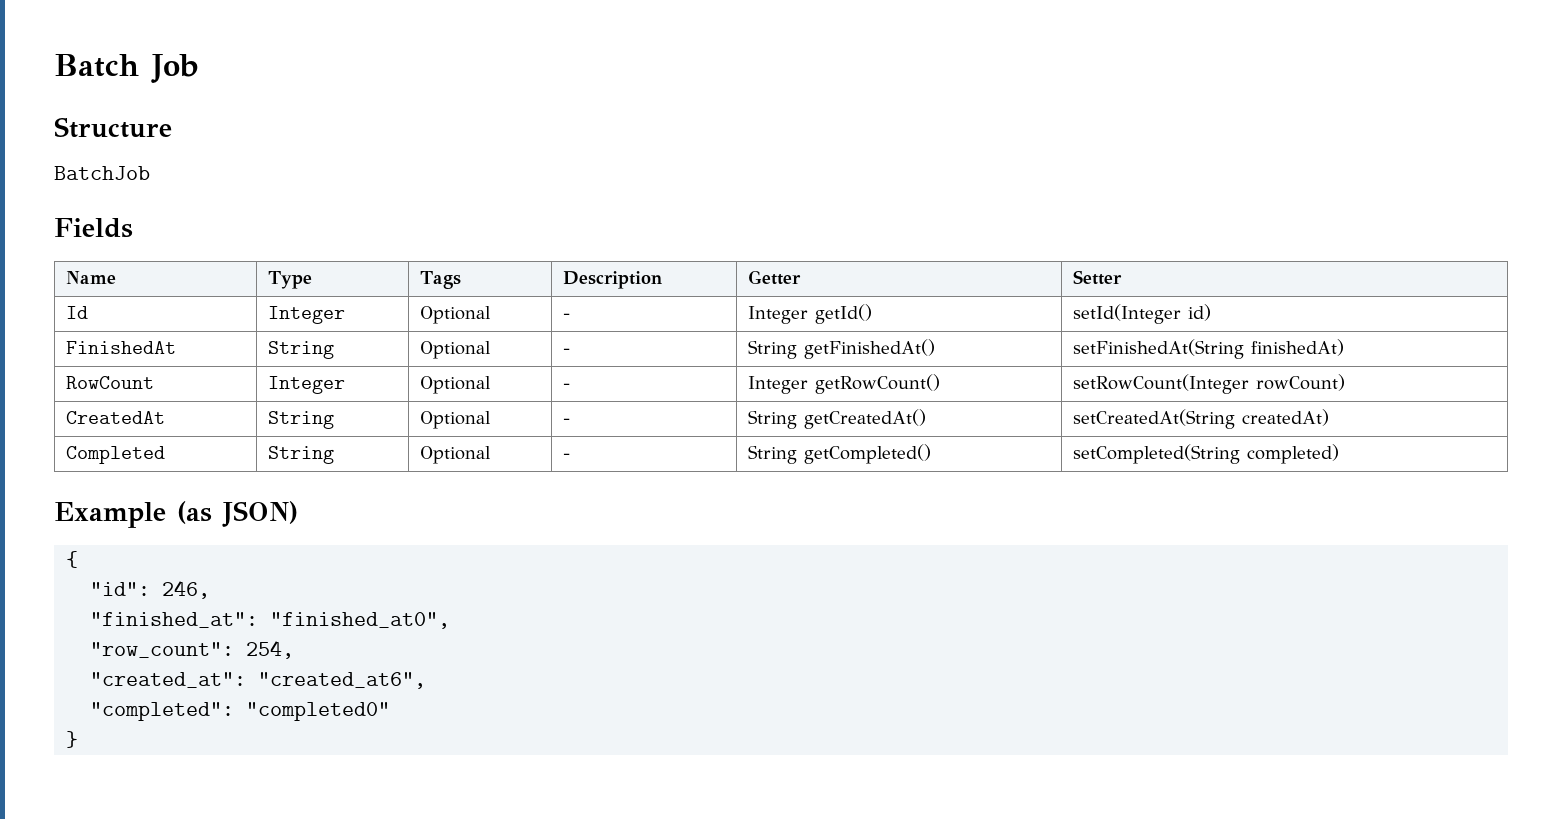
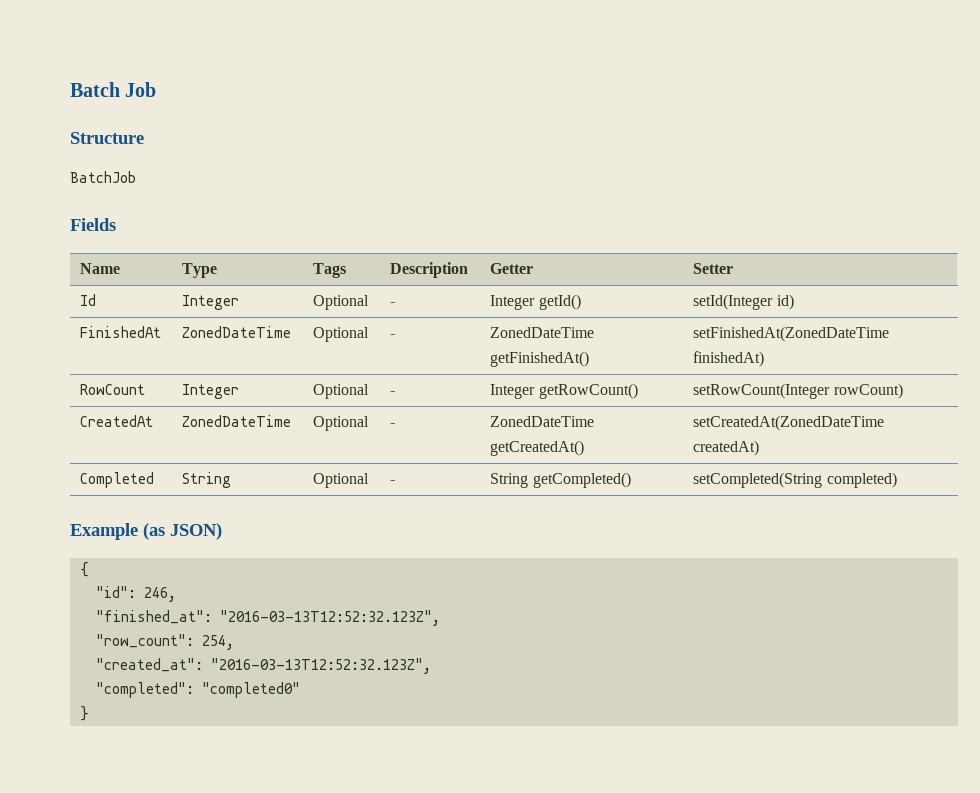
[267,341,334,359] [419,341,491,359] [562,348,570,354] [747,340,797,359] String | Optional | - | String -> [182,326,292,338] [313,327,370,342] [390,334,396,338] [490,327,595,338] ZonedDateTime | Optional | - | ZonedDateTime
[1072,339,1244,359] setFinishedAt(String -> [693,326,890,342] setFinishedAt(ZonedDateTime
[267,411,334,429] [419,411,491,429] [562,418,570,424] [747,410,797,429] String | Optional | - | String -> [182,415,292,427] [313,416,370,431] [390,423,396,427] [490,416,595,427] ZonedDateTime | Optional | - | ZonedDateTime
[1072,409,1235,429] setCreatedAt(String -> [693,415,885,431] setCreatedAt(ZonedDateTime
[270,612,451,629] "finished_at0", -> [219,610,440,626] "2016-03-13T12:52:32.123Z",
[258,672,427,689] "created_at6", -> [210,658,431,674] "2016-03-13T12:52:32.123Z",

